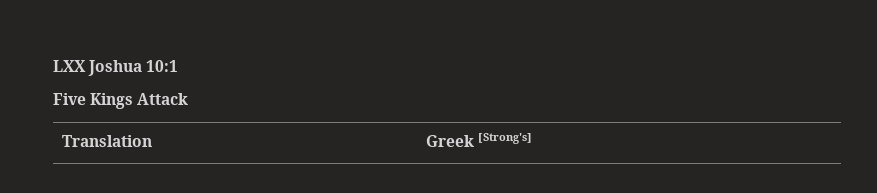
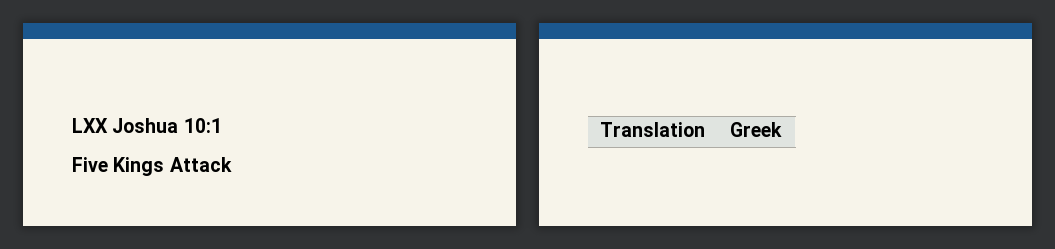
[477,133,532,144] [Strong's] -> (783, 129) none

